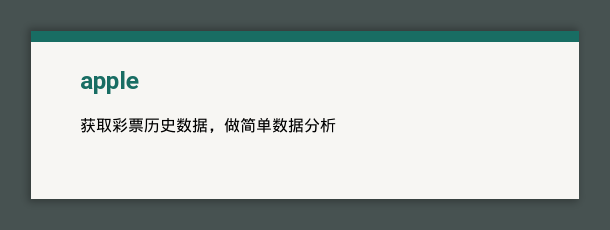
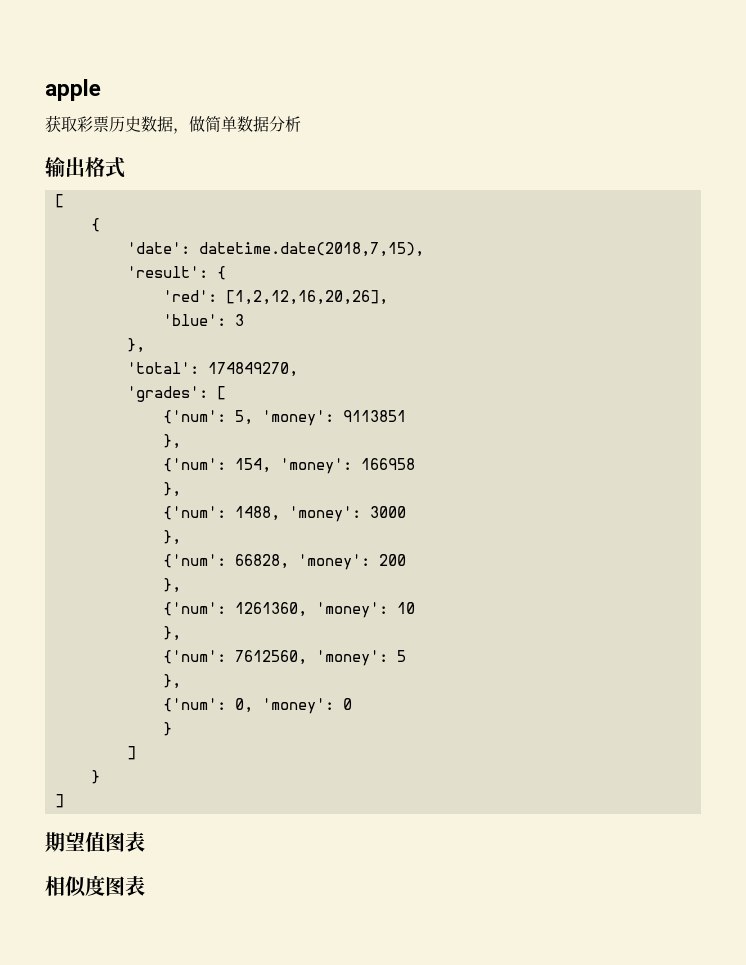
(336, 125) none -> [45,156,125,178] [54,194,64,208] [90,218,100,232] [126,242,424,257] [126,266,226,280] [162,290,388,305] [162,314,244,326] [126,338,145,353] [126,362,298,377] [126,386,226,402] [162,410,406,426] [162,434,181,449] [162,458,415,474] [162,482,181,497] [162,506,406,522] [162,530,181,545] [162,554,406,570] [162,578,181,593] [162,602,415,618] [162,626,181,641] [162,650,406,666] [162,674,181,689] [162,698,352,714] [162,722,172,736] [126,746,136,760] [90,770,100,784] [54,794,64,808] [45,832,145,852] [45,875,145,897] // 输出格式 // [ // { // 'date': datetime.date(2018,7,15), // 'result': { // 'red': [1,2,12,16,20,26], // 'blue': 3 // }, // 'total': 174849270, // 'grades': [ // {'num': 5, 'money': 9113851 // }, // {'num': 154, 'money': 166958 // }, // {'num': 1488, 'money': 3000 // }, // {'num': 66828, 'money': 200 // }, // {'num': 1261360, 'money': 10 // }, // {'num': 7612560, 'money': 5 // }, // {'num': 0, 'money': 0 // } // ] // } // ] // 期望值图表 // 相似度图表

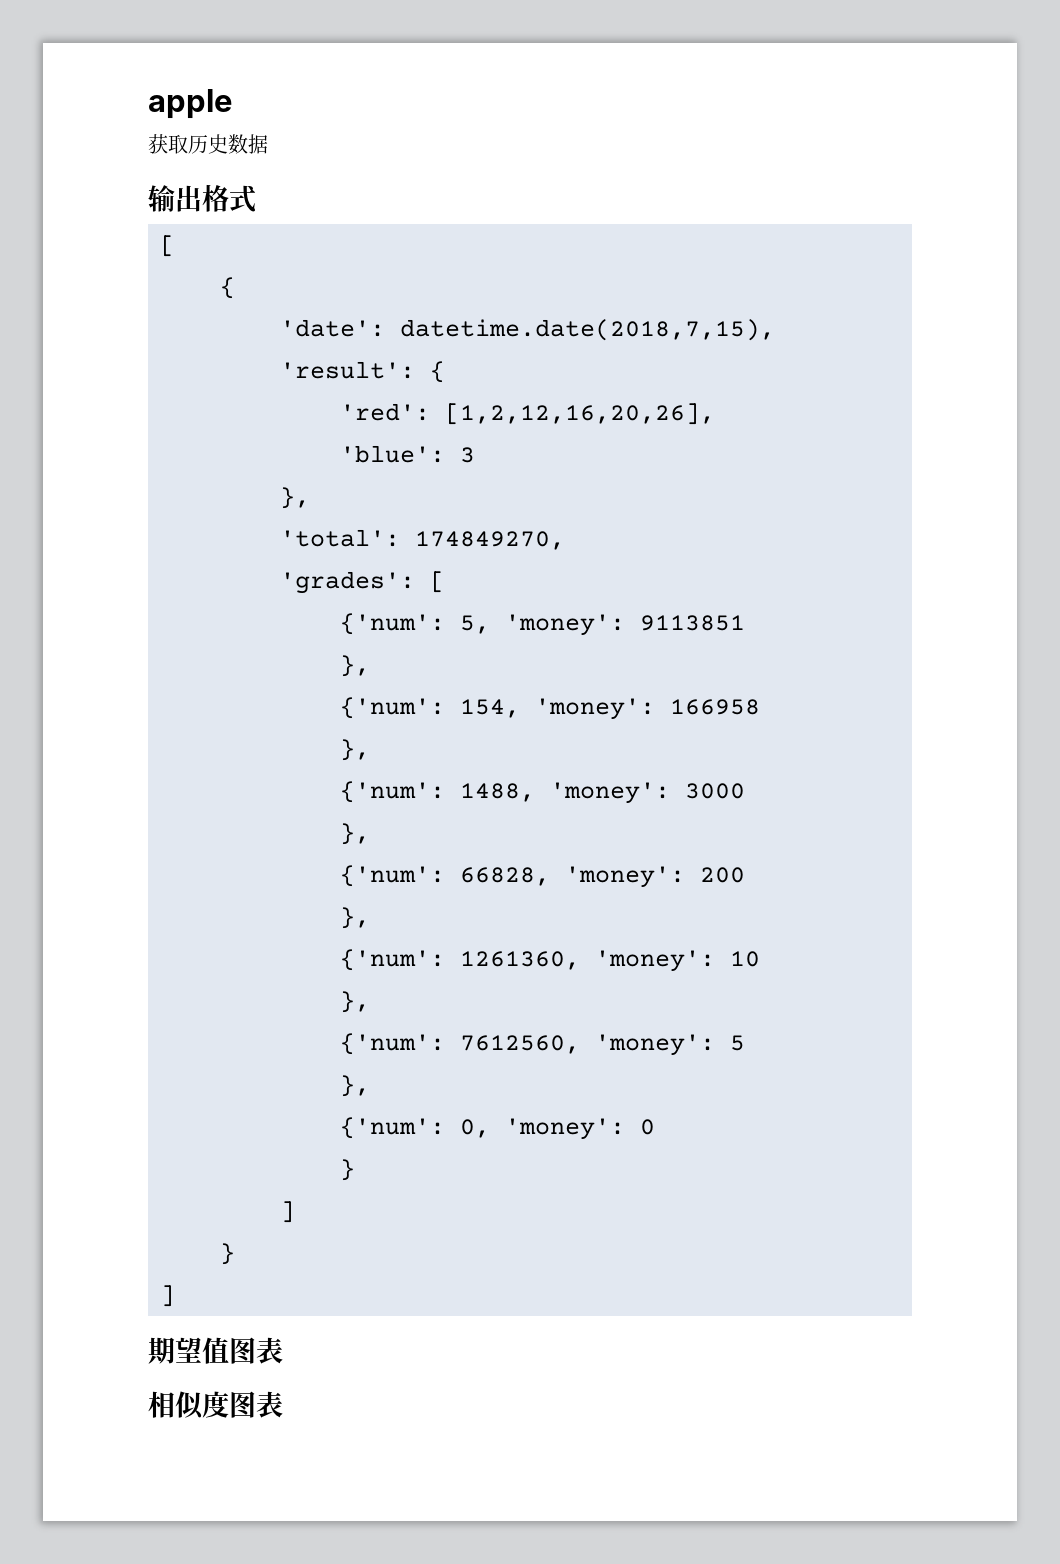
[77,116,109,132] 彩票 -> (188, 144) none
[173,116,301,134] ，做简单数据分析 -> (268, 144) none

